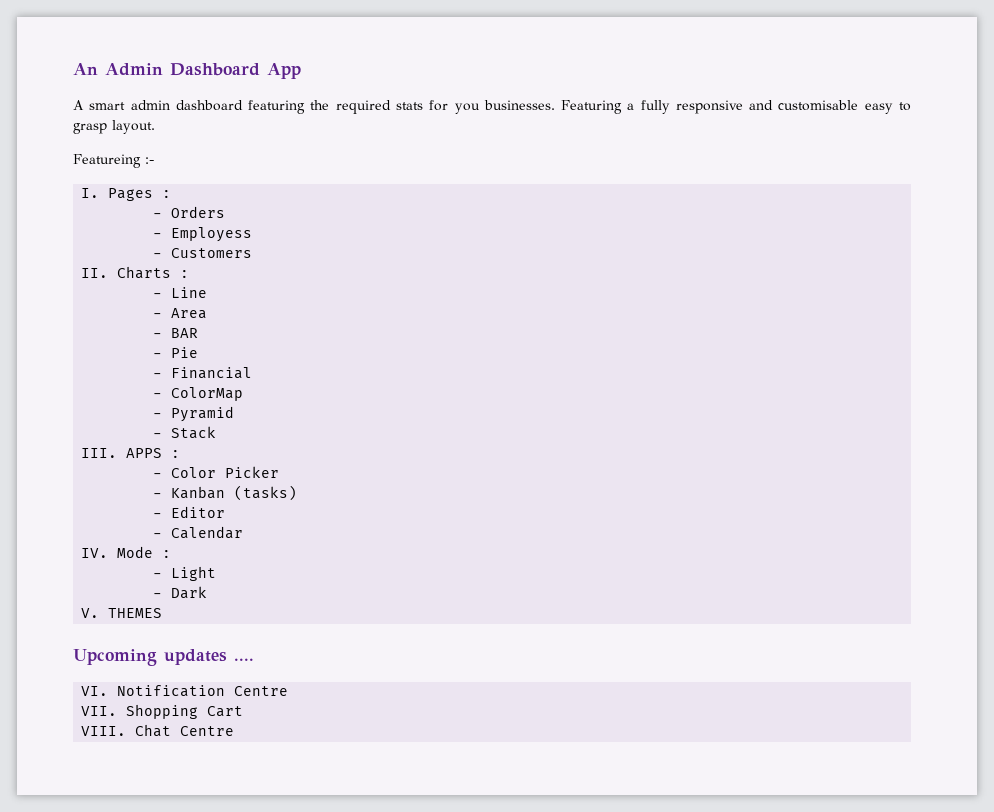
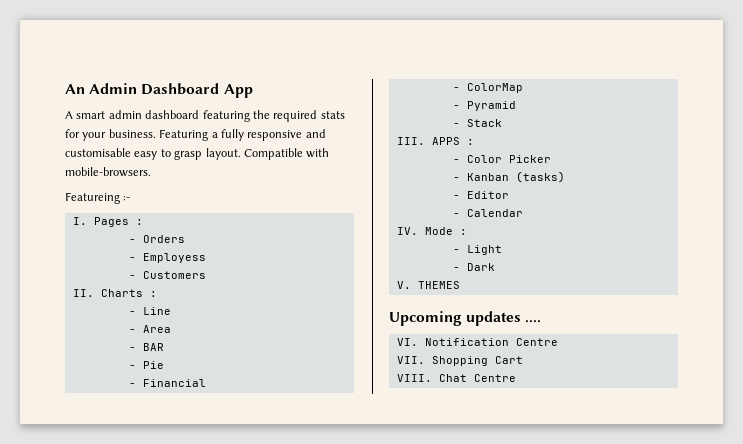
[454,100,555,114] you businesses. -> [82,129,156,141] your business.
(155, 127) none -> [243,148,330,160] [65,167,151,177] Compatible with mobile-browsers.

